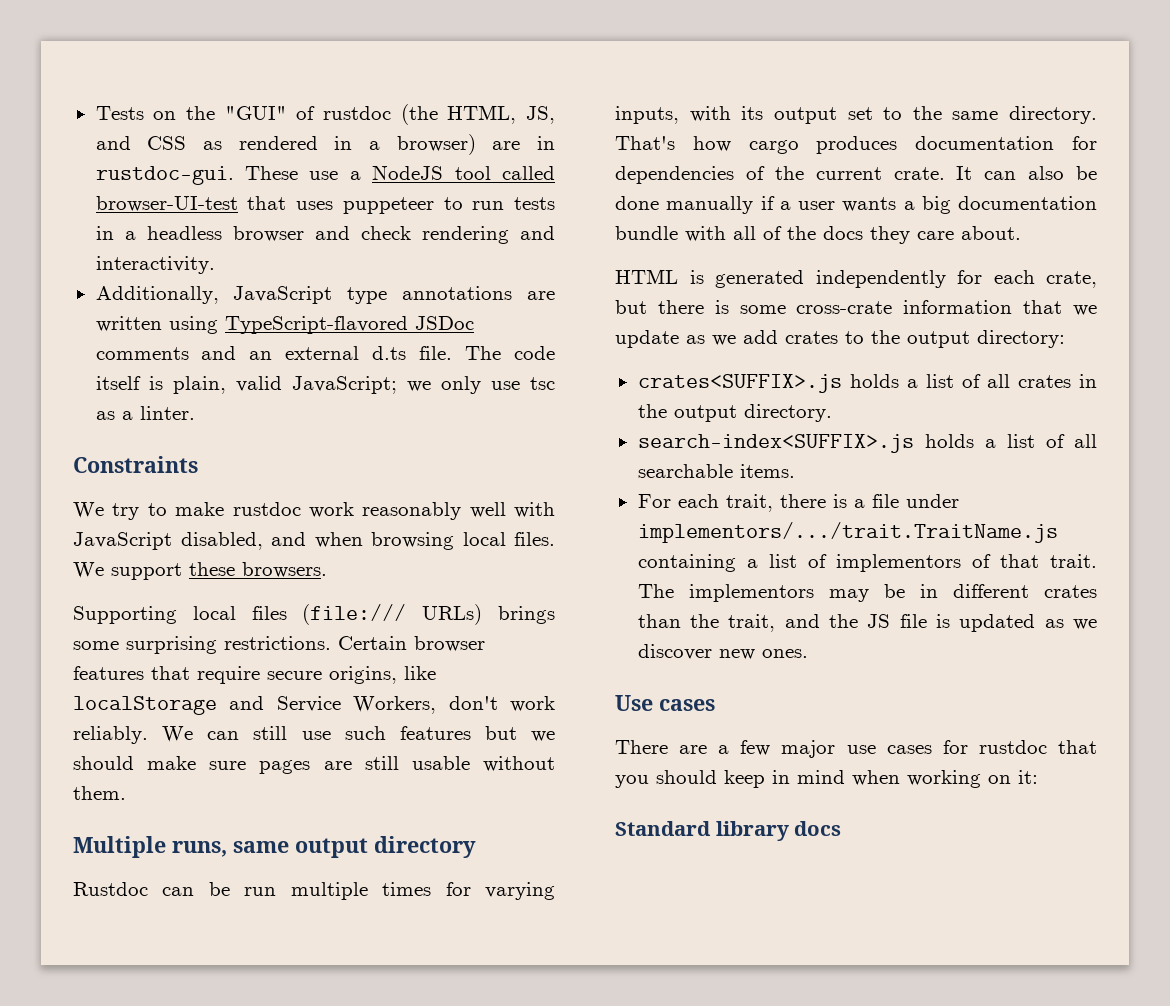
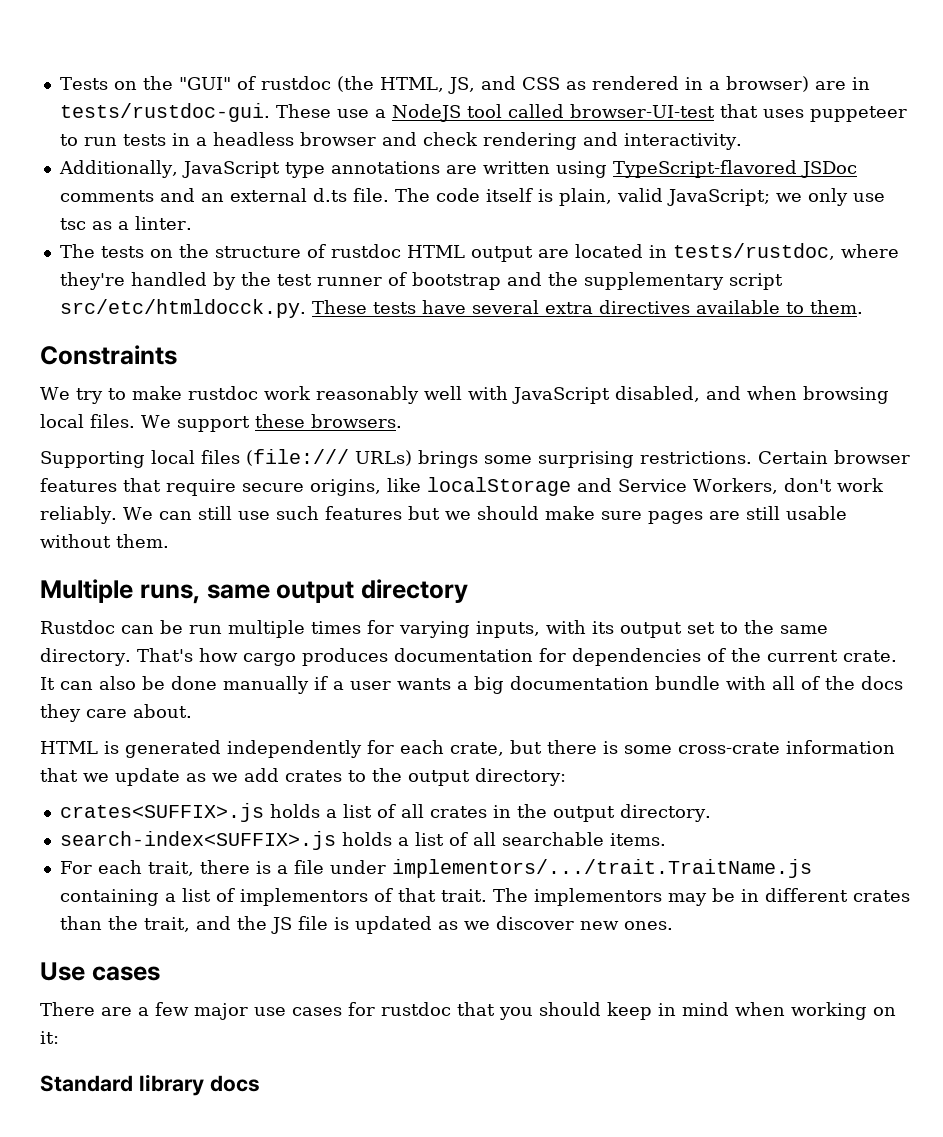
[95,166,234,185] rustdoc-gui. -> [59,103,270,122] tests/rustdoc-gui.
(195, 413) none -> [59,243,899,262] [59,272,783,290] [59,299,863,318] // The tests on the structure of rustdoc HTML output are located in tests/rustdoc, where they're handled by the test runner of bootstrap and the supplementary script src/etc/htmldocck.py. These tests have several extra directives available to them.

